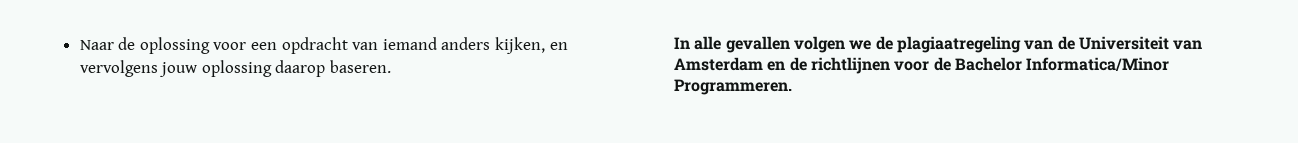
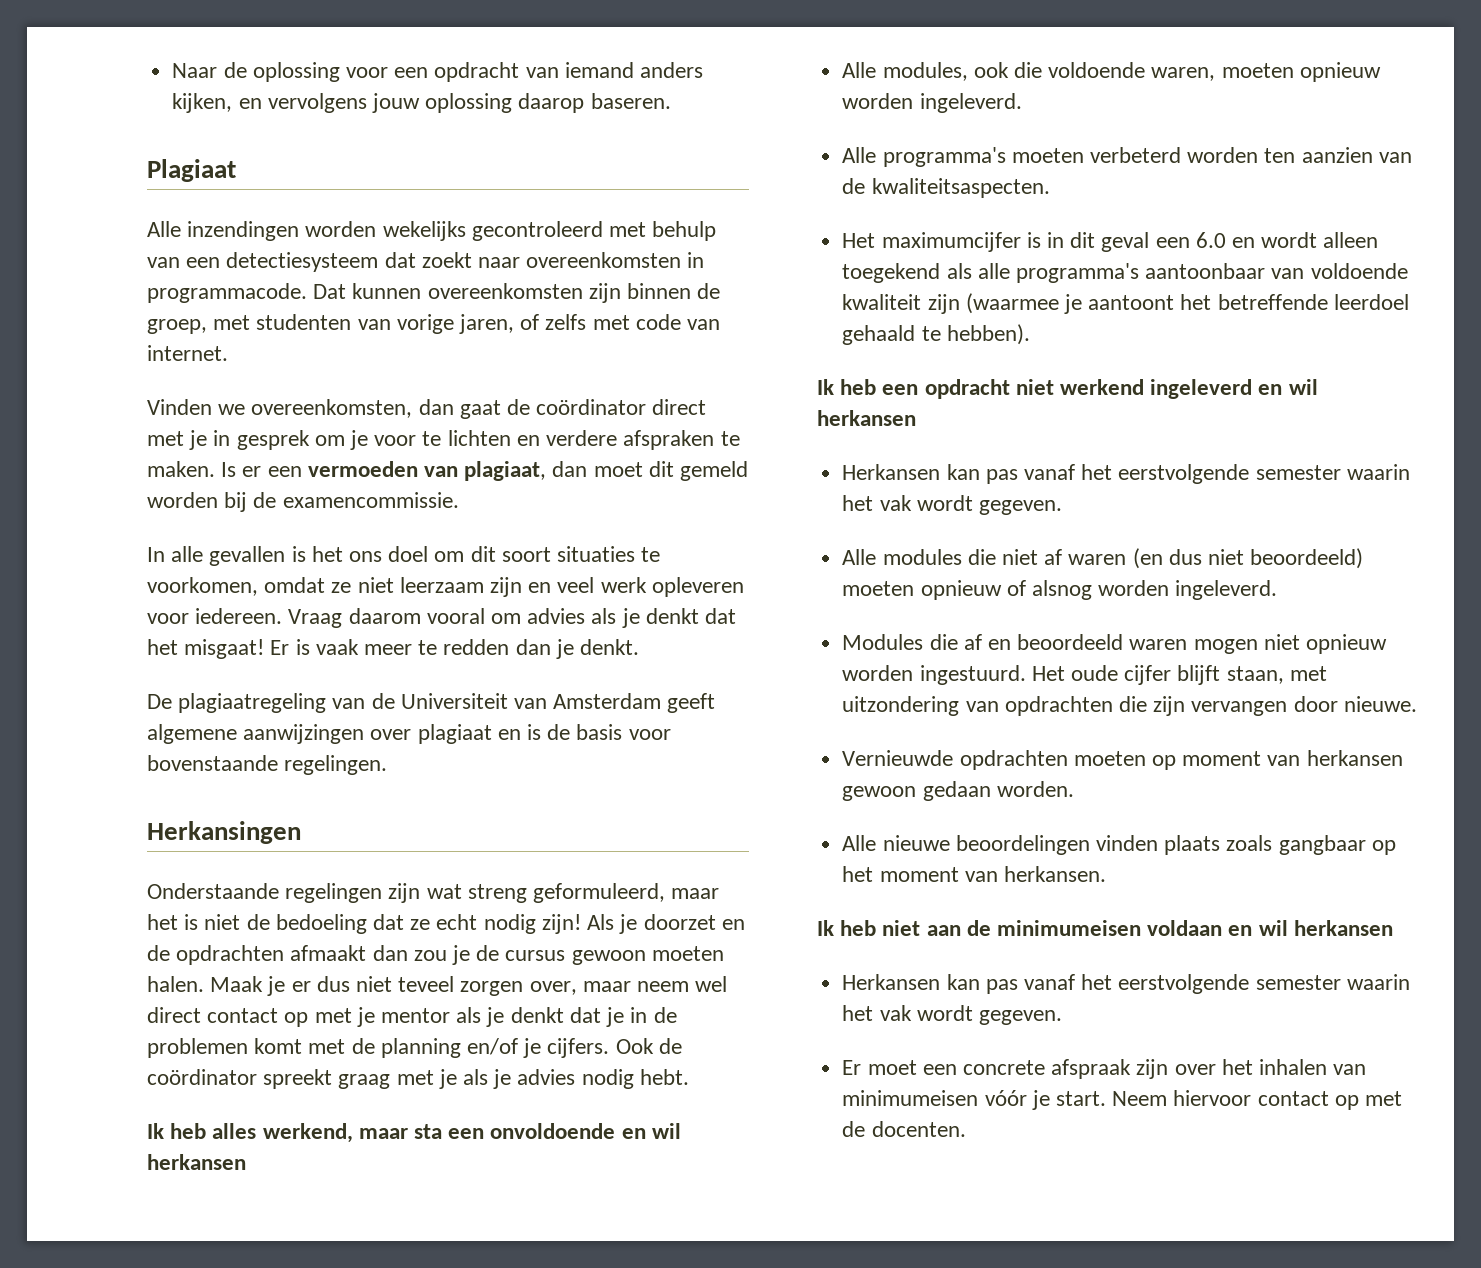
[674,36,893,53] In alle gevallen volgen we de -> [147,159,236,182] [147,221,717,241] [147,252,705,272] [147,283,721,303] [147,314,721,334] [147,345,228,361] [147,399,707,419] [147,430,740,450] [147,461,749,481] [147,492,459,512] [147,546,661,566] [147,577,744,597] [147,608,737,628] [147,639,640,659] [147,694,172,709] Plagiaat // Alle inzendingen worden wekelijks gecontroleerd met behulp van een detectiesysteem dat zoekt naar overeenkomsten in programmacode. Dat kunnen overeenkomsten zijn binnen de groep, met studenten van vorige jaren, of zelfs met code van internet. // Vinden we overeenkomsten, dan gaat de coördinator direct met je in gesprek om je voor te lichten en verdere afspraken te maken. Is er een vermoeden van plagiaat, dan moet dit gemeld worden bij de examencommissie. // In alle gevallen is het ons doel om dit soort situaties te voorkomen, omdat ze niet leerzaam zijn en veel werk opleveren voor iedereen. Vraag daarom vooral om advies als je denkt dat het misgaat! Er is vaak meer te redden dan je denkt. // De
[767,57,1170,74] [674,79,792,95] en de richtlijnen voor de Bachelor Informatica/Minor Programmeren. -> [667,693,716,713] [147,724,671,744] [147,755,388,775] [147,821,301,844] [147,883,720,903] [147,914,745,934] [147,945,724,965] [147,976,728,996] [147,1007,677,1027] [147,1038,682,1058] [147,1069,689,1089] [147,1123,681,1143] [147,1154,246,1170] [842,62,1381,82] [842,93,1022,113] [842,147,1412,167] [842,178,1050,198] [842,232,1379,252] [842,263,1408,283] [842,293,1409,314] [842,324,1030,345] [817,379,1318,399] [817,410,916,426] [842,464,1410,484] [842,495,1062,515] [842,548,1364,569] [842,580,1278,600] [842,634,1387,654] [842,665,1327,685] [842,696,1417,716] [842,750,1403,770] [842,781,1074,801] [842,835,1396,855] [842,866,1106,882] [817,920,1393,936] [842,974,1410,994] [842,1005,1062,1025] [842,1059,1367,1079] [842,1090,1402,1110] [842,1121,966,1137] geeft algemene aanwijzingen over plagiaat en is de basis voor bovenstaande regelingen. // Herkansingen // Onderstaande regelingen zijn wat streng geformuleerd, maar het is niet de bedoeling dat ze echt nodig zijn! Als je doorzet en de opdrachten afmaakt dan zou je de cursus gewoon moeten halen. Maak je er dus niet teveel zorgen over, maar neem wel direct contact op met je mentor als je denkt dat je in de problemen komt met de planning en/of je cijfers. Ook de coördinator spreekt graag met je als je advies nodig hebt. // Ik heb alles werkend, maar sta een onvoldoende en wil herkansen // Alle modules, ook die voldoende waren, moeten opnieuw worden ingeleverd. // Alle programma's moeten verbeterd worden ten aanzien van de kwaliteitsaspecten. // Het maximumcijfer is in dit geval een 6.0 en wordt alleen toegekend als alle programma's aantoonbaar van voldoende kwaliteit zijn (waarmee je aantoont het betreffende leerdoel gehaald te hebben). // Ik heb een opdracht niet werkend ingeleverd en wil herkansen // Herkansen kan pas vanaf het eerstvolgende semester waarin het vak wordt gegeven. // Alle modules die niet af waren (en dus niet beoordeeld) moeten opnieuw of alsnog worden ingeleverd. // Modules die af en beoordeeld waren mogen niet opnieuw worden ingestuurd. Het oude cijfer blijft staan, met uitzondering van opdrachten die zijn vervangen door nieuwe. // Vernieuwde opdrachten moeten op moment van herkansen gewoon gedaan worden. // Alle nieuwe beoordelingen vinden plaats zoals gangbaar op het moment van herkansen. // Ik heb niet aan de minimumeisen voldaan en wil herkansen // Herkansen kan pas vanaf het eerstvolgende semester waarin het vak wordt gegeven. // Er moet een concrete afspraak zijn over het inhalen van minimumeisen vóór je start. Neem hiervoor contact op met de docenten.

